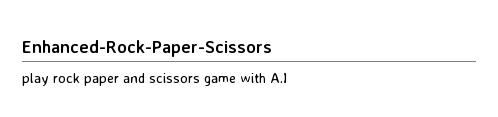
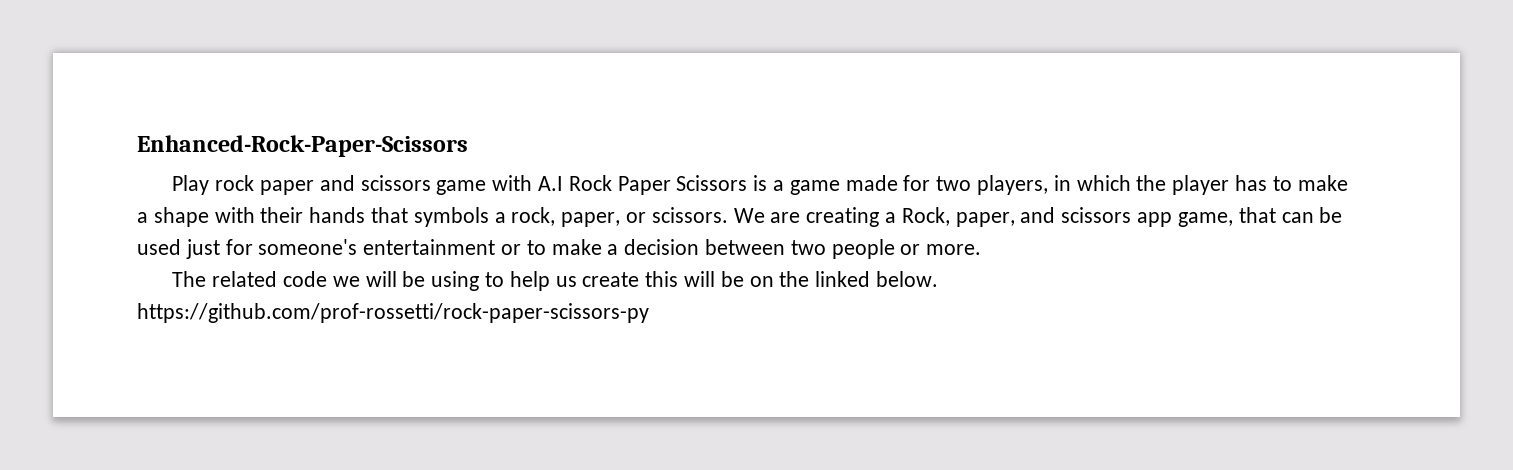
[22,73,49,86] play -> [172,175,210,195] Play
(287, 78) none -> [568,175,1348,195] [137,207,1343,227] [137,239,982,259] [172,271,938,291] [137,303,649,323] Rock Paper Scissors is a game made for two players, in which the player has to make a shape with their hands that symbols a rock, paper, or scissors. We are creating a Rock, paper, and scissors app game, that can be used just for someone's entertainment or to make a decision between two people or more. // The related code we will be using to help us create this will be on the linked below. https://github.com/prof-rossetti/rock-paper-scissors-py

